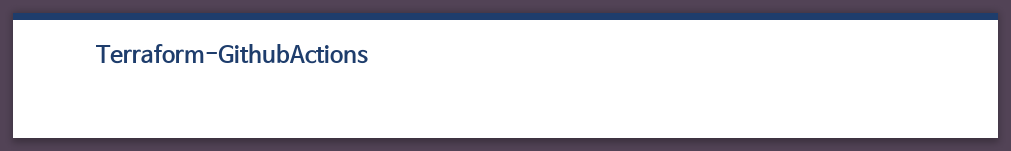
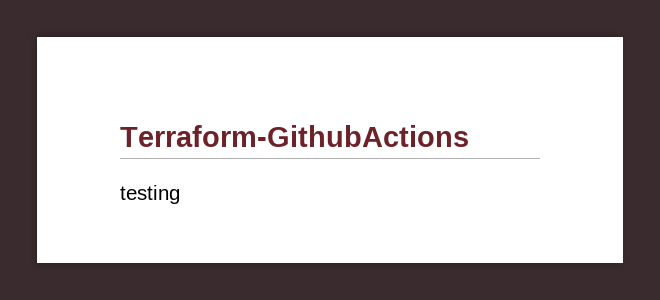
(368, 54) none -> [120,185,180,204] // testing

